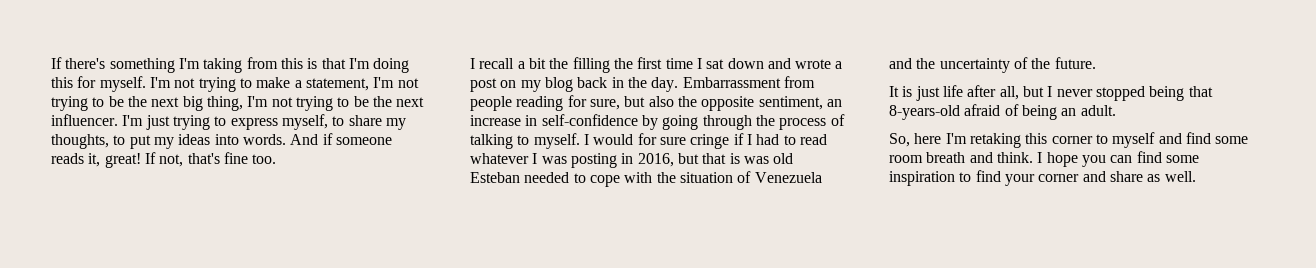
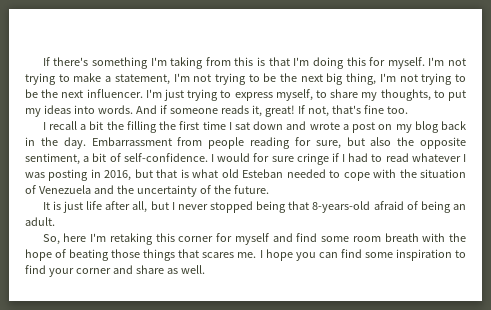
[826,99,842,107] [470,114,845,130] [470,133,580,149] an increase in self-confidence by going through the process of talking to myself. -> [83,153,208,162] a bit of self-confidence.
[743,156,769,164] was -> [192,169,219,178] what
[1095,134,1108,144] to -> [216,233,233,242] for
[969,152,1033,163] and think. -> [422,233,466,242] [25,249,257,261] with the hope of beating those things that scares me.

